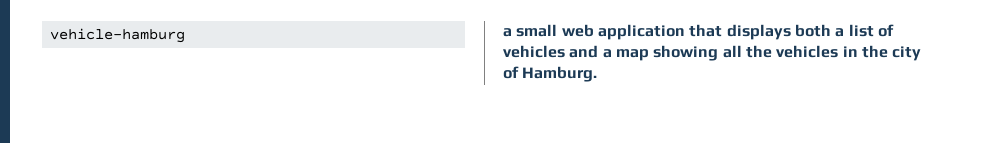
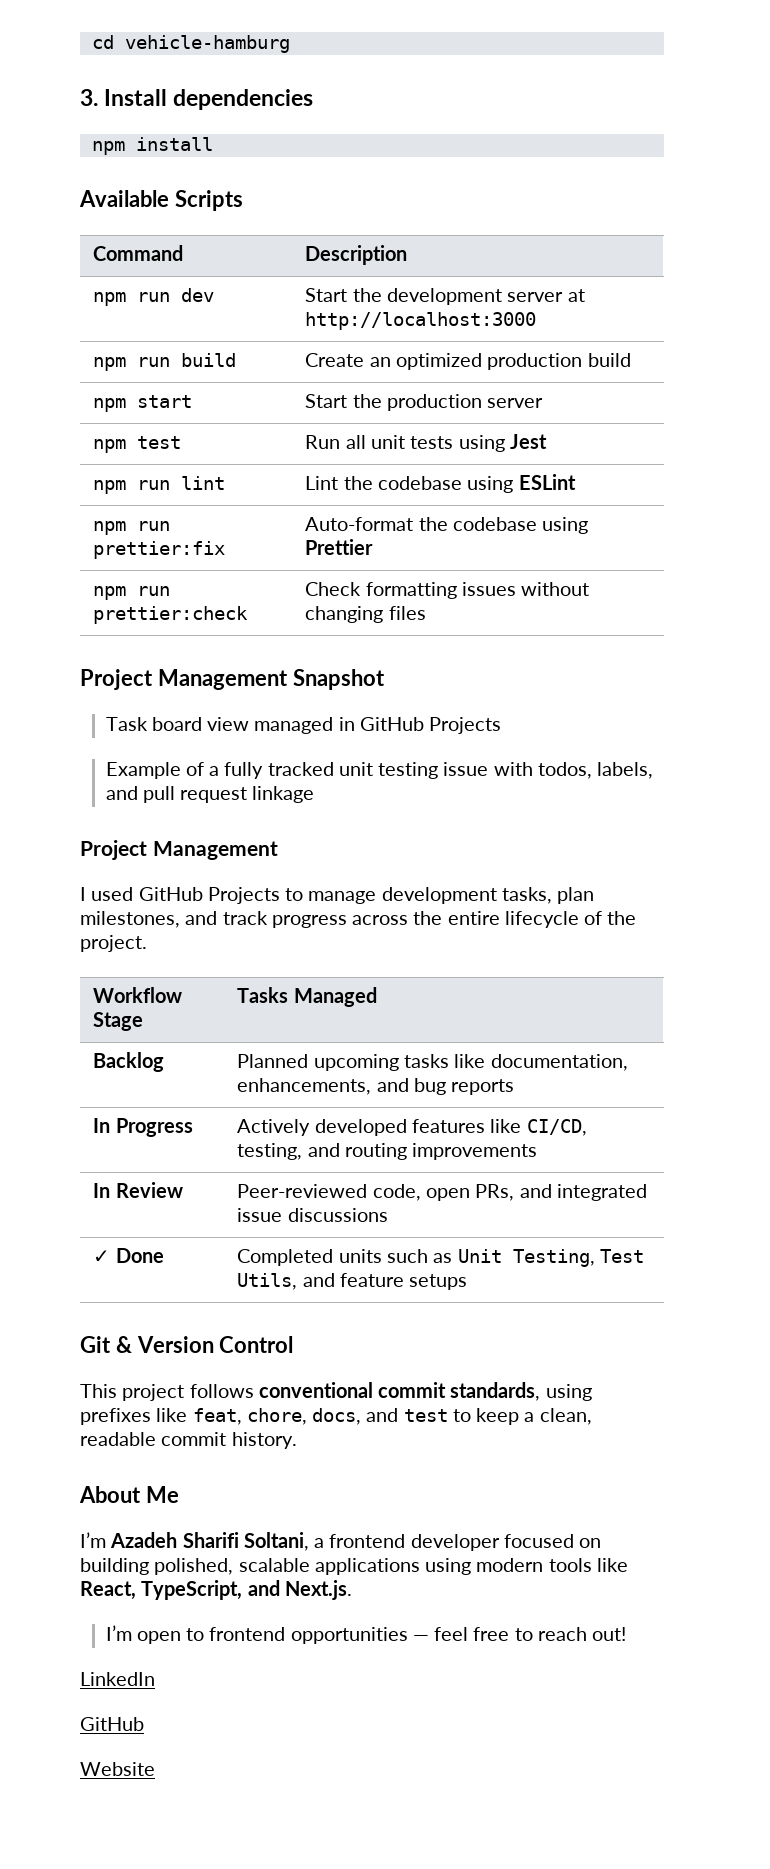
(50, 35) none -> [91,35,114,49] cd
[503,24,894,40] [503,45,922,61] [503,66,598,82] a small web application that displays both a list of vehicles and a map showing all the vehicles in the city of Hamburg. -> [80,89,314,110] [91,137,213,155] [79,190,243,211] [93,245,184,261] [305,245,408,265] [93,288,215,306] [305,288,585,305] [305,312,537,330] [93,353,237,371] [305,353,631,370] [93,395,193,412] [305,394,544,411] [93,436,182,453] [305,434,547,452] [93,476,226,494] [305,474,576,493] [93,521,171,535] [93,541,226,559] [305,517,589,534] [305,539,374,555] [93,586,171,600] [93,606,249,624] [305,582,590,599] [305,606,426,623] [80,669,385,690] [105,717,502,734] [105,762,654,779] [105,786,315,803] [80,840,278,860] [80,887,595,904] [80,911,637,928] [80,935,147,952] [93,987,183,1003] [93,1012,144,1031] [237,987,377,1007] [93,1052,165,1072] [237,1054,628,1071] [237,1078,515,1095] [93,1118,193,1137] [237,1119,587,1136] [237,1143,538,1160] [93,1182,183,1198] [237,1184,647,1201] [237,1208,388,1222] [93,1248,164,1263] [237,1249,644,1267] [237,1273,468,1290] [80,1336,294,1353] [80,1382,592,1401] [80,1408,592,1425] [80,1432,297,1449] [79,1486,179,1503] [80,1532,602,1551] [80,1558,628,1575] [80,1580,352,1600] [105,1625,627,1644] [80,1672,155,1686] [80,1717,144,1731] [80,1762,155,1776] 3. Install dependencies // npm install // Available Scripts // Command | Description // npm run dev | Start the development server at http://localhost:3000 // npm run build | Create an optimized production build // npm start | Start the production server // npm test | Run all unit tests using Jest // npm run lint | Lint the codebase using ESLint // npm run prettier:fix | Auto-format the codebase using Prettier // npm run prettier:check | Check formatting issues without changing files // Project Management Snapshot // Task board view managed in GitHub Projects // Example of a fully tracked unit testing issue with todos, labels, and pull request linkage // Project Management // I used GitHub Projects to manage development tasks, plan milestones, and track progress across the entire lifecycle of the project. // Workflow Stage | Tasks Managed // Backlog | Planned upcoming tasks like documentation, enhancements, and bug reports // In Progress | Actively developed features like CI/CD, testing, and routing improvements // In Review | Peer-reviewed code, open PRs, and integrated issue discussions // ✓ Done | Completed units such as Unit Testing, Test Utils, and feature setups // Git & Version Control // This project follows conventional commit standards, using prefixes like feat, chore, docs, and test to keep a clean, readable commit history. // About Me // I’m Azadeh Sharifi Soltani, a frontend developer focused on building polished, scalable applications using modern tools like React, TypeScript, and Next.js. // I’m open to frontend opportunities — feel free to reach out! // LinkedIn // GitHub // Website

